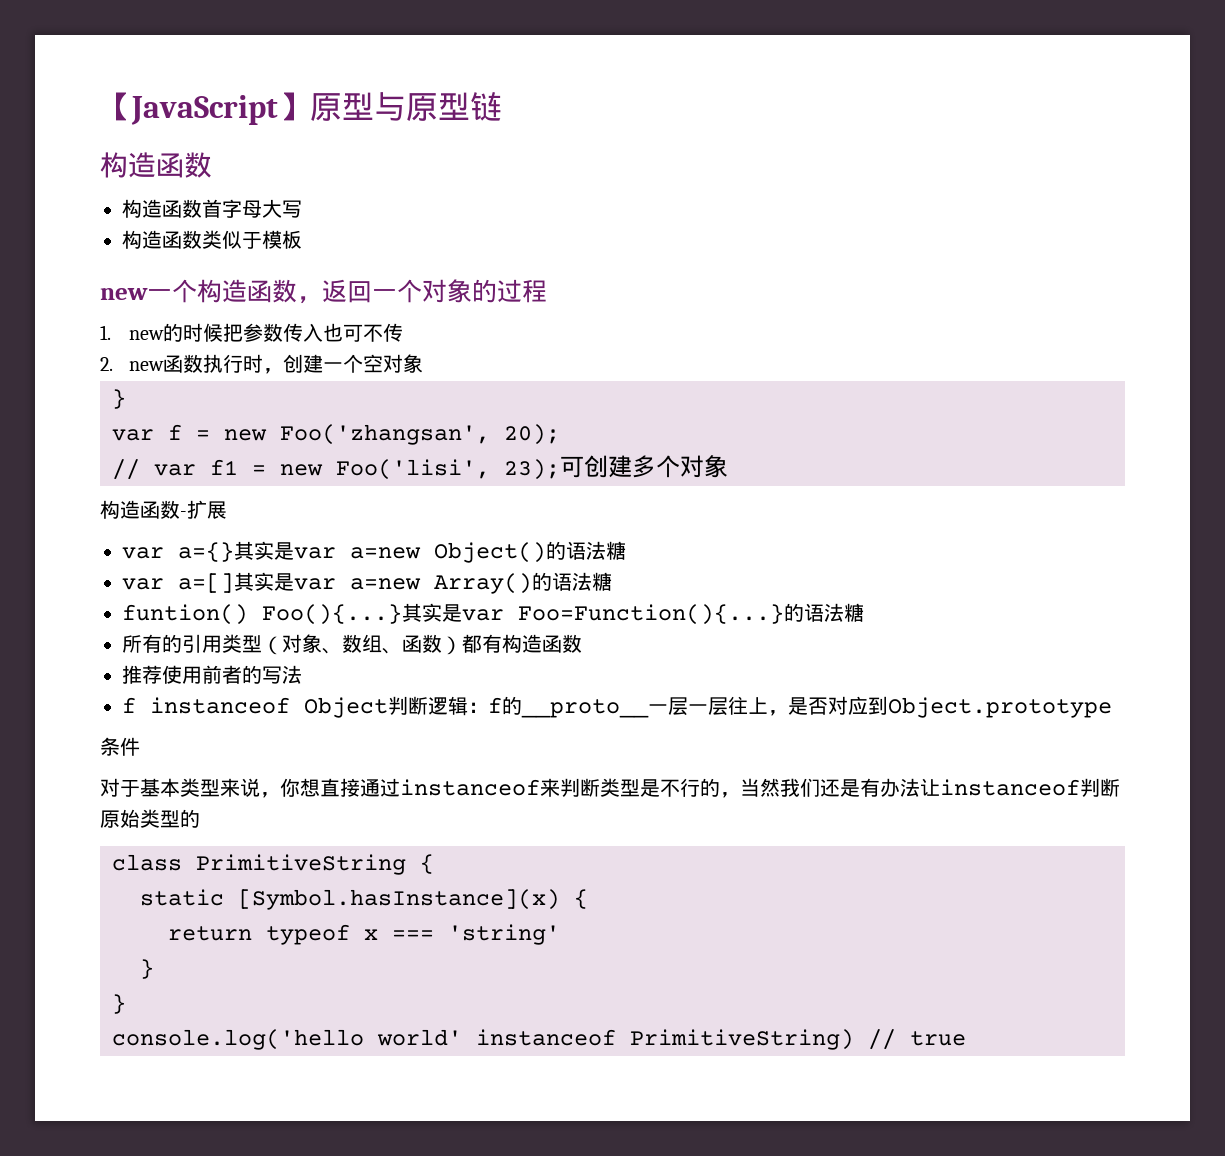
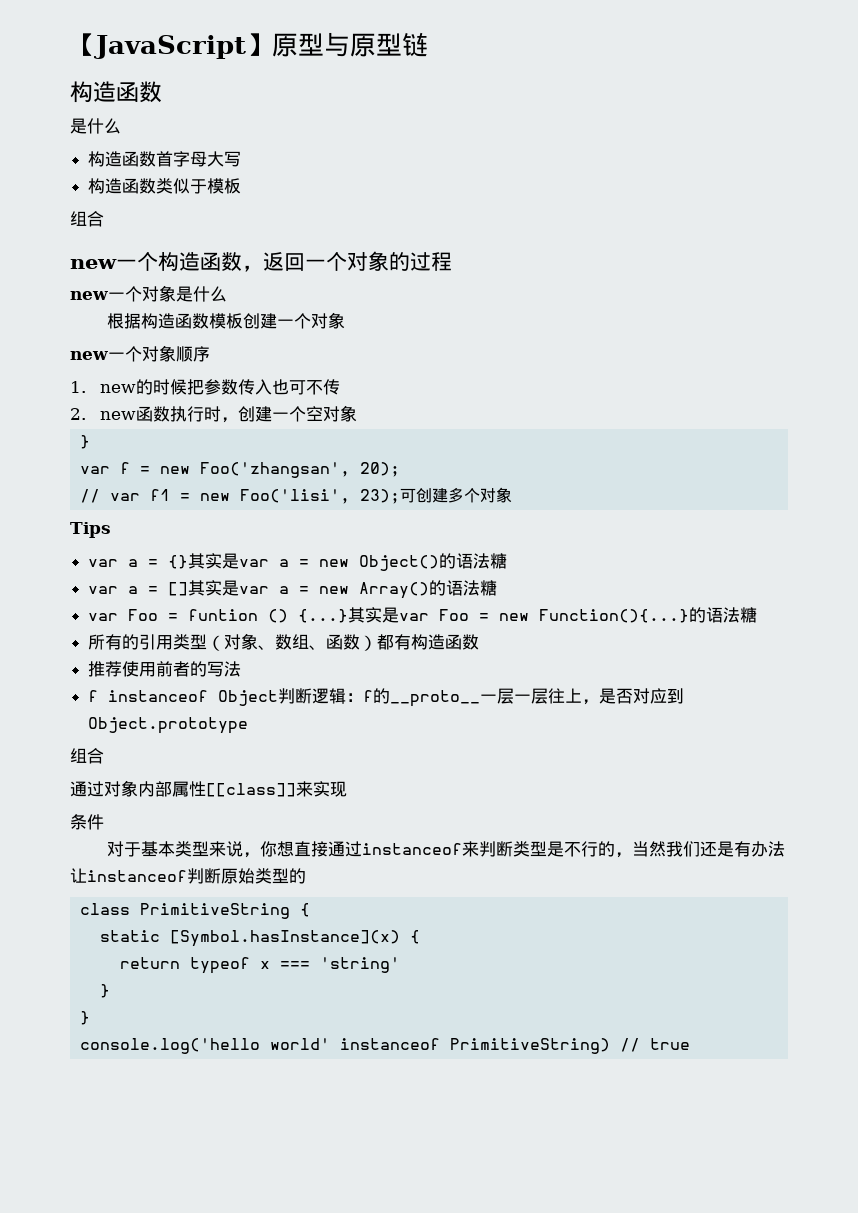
(212, 165) none -> [70,118,121,134] // 是什么
(302, 239) none -> [70,211,104,227] // 组合
(547, 291) none -> [70,285,227,302] [107,312,346,329] [70,345,210,362] // new一个对象是什么 // 根据构造函数模板创建一个对象 // new一个对象顺序
[100,500,227,519] [122,541,626,563] [122,572,612,594] [122,603,784,625] 构造函数-扩展 // var a={}其实是var a=new Object()的语法糖 // var a=[]其实是var a=new Array()的语法糖 // funtion() Foo(){...}其实是var Foo=Function(){...} -> [70,522,111,538] [88,553,508,571] [88,580,498,599] [88,607,690,623] Tips // var a = {}其实是var a = new Object()的语法糖 // var a = []其实是var a = new Array()的语法糖 // var Foo = funtion () {...}其实是var Foo = new Function(){...}
(1112, 707) none -> [70,748,104,764] [70,780,347,797] // 组合 // 通过对象内部属性[[class]]来实现

